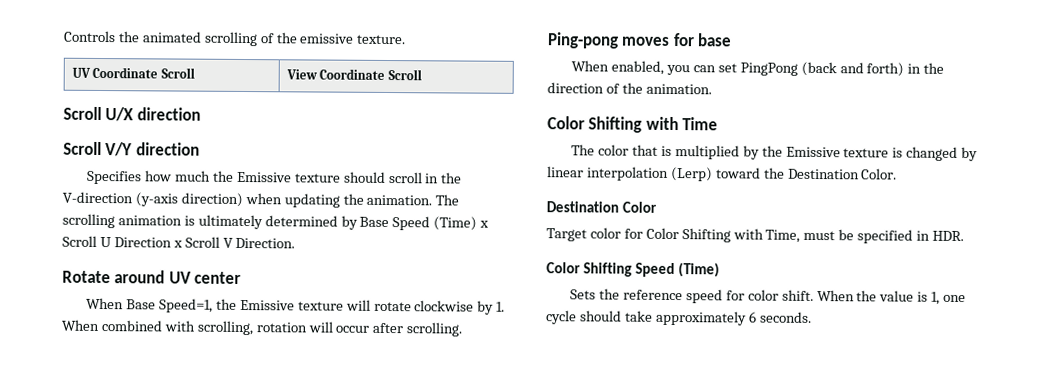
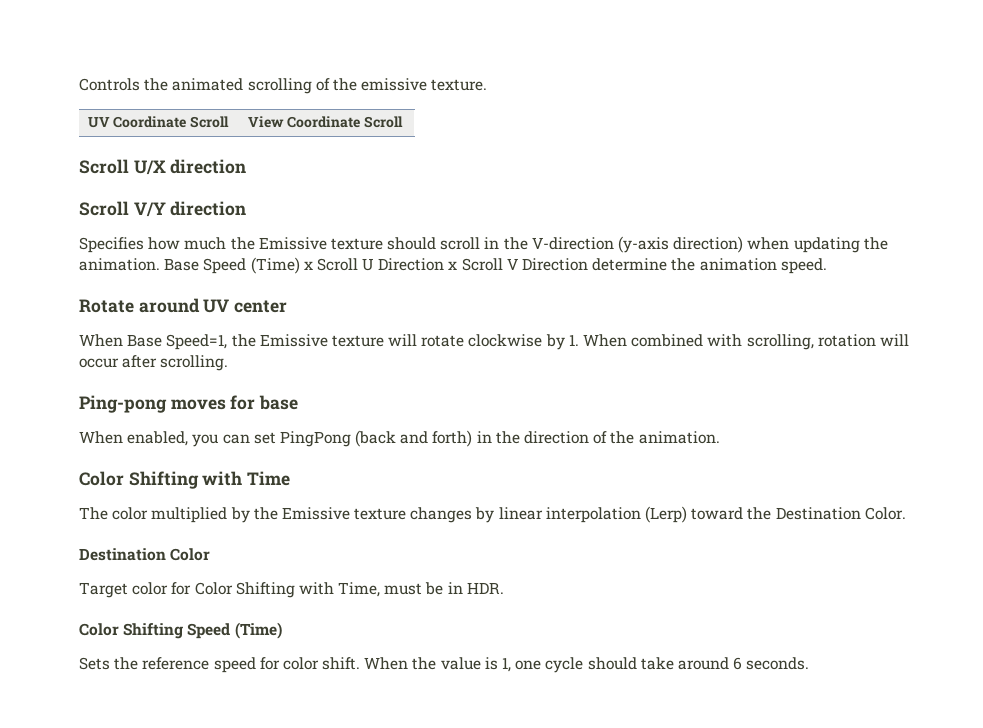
[435,194,460,206] [62,213,358,230] The scrolling animation is ultimately determined by -> (160, 264) none
[235,237,296,249] Direction. -> [522,258,827,274] Direction determine the animation speed.
[631,144,672,156] that is -> (149, 513) none
[892,146,959,161] is changed -> [410,507,473,523] changes
[857,229,914,244] specified -> (444, 588) none
[655,310,747,326] approximately -> [677,657,729,670] around

